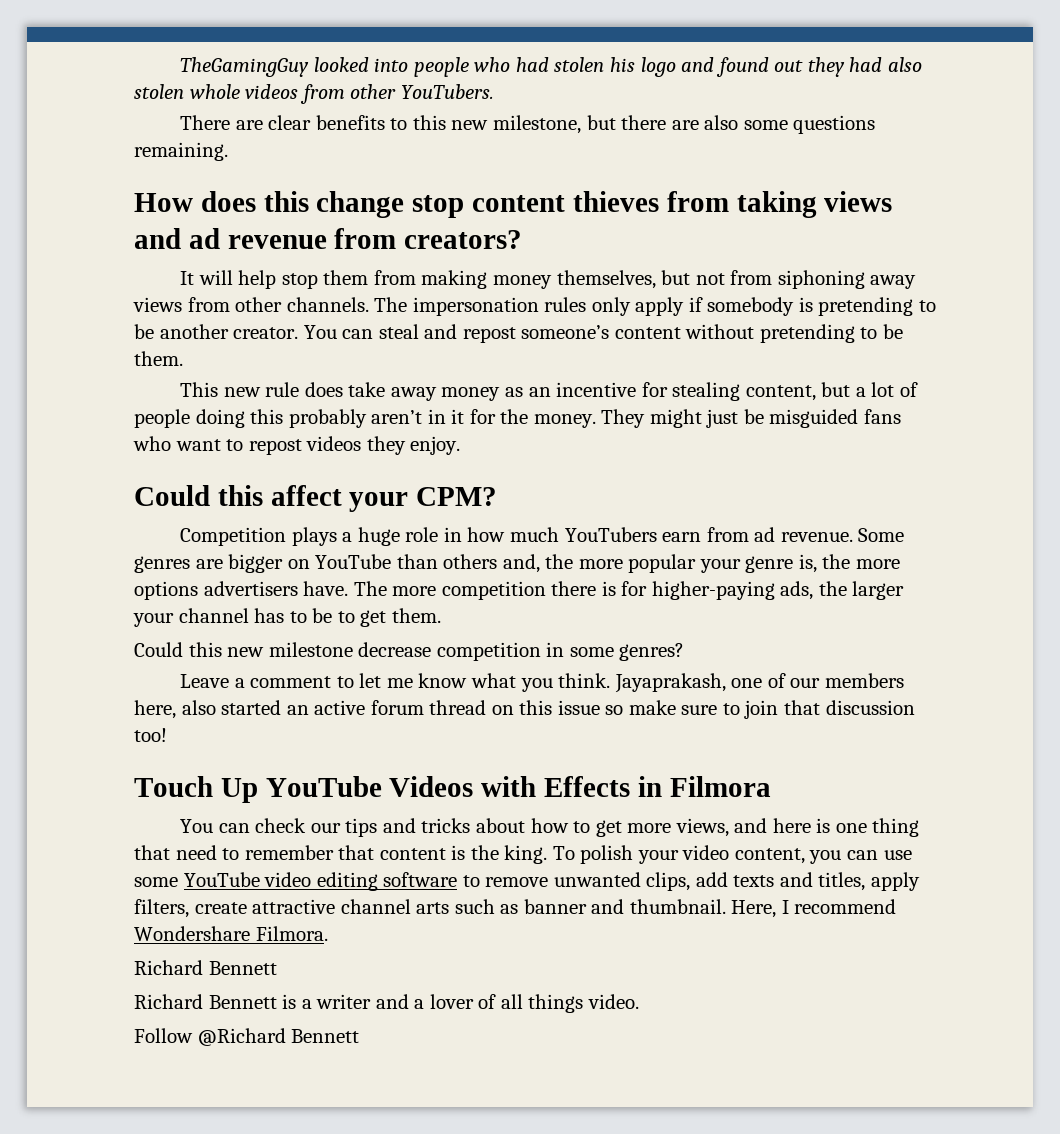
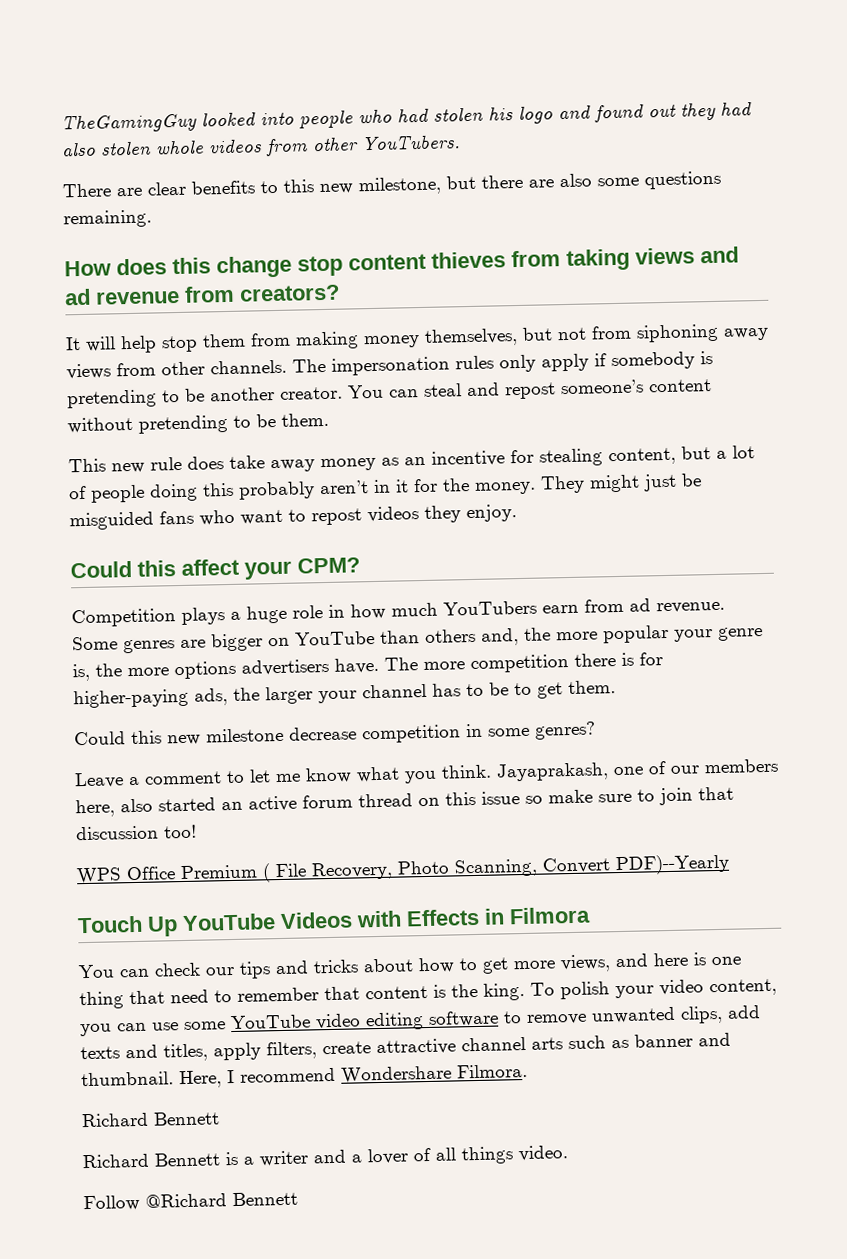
(167, 735) none -> [76,853,730,885] // WPS Office Premium ( File Recovery, Photo Scanning, Convert PDF)--Yearly

